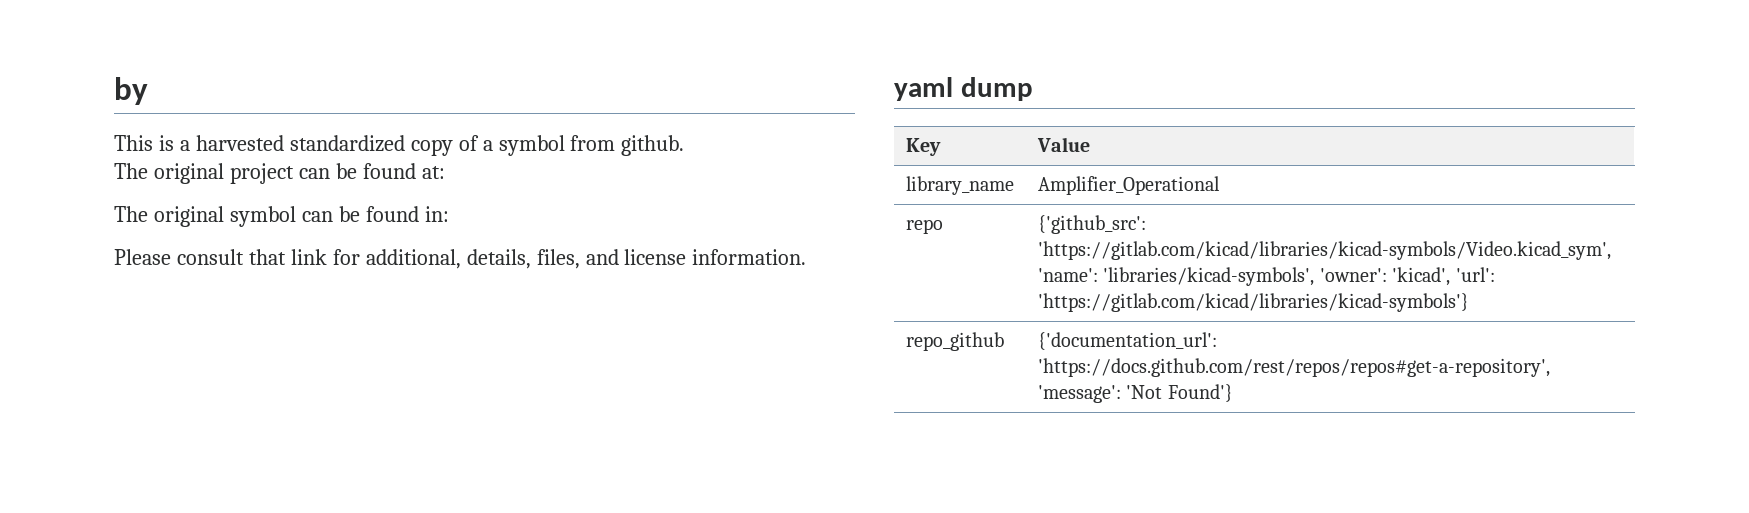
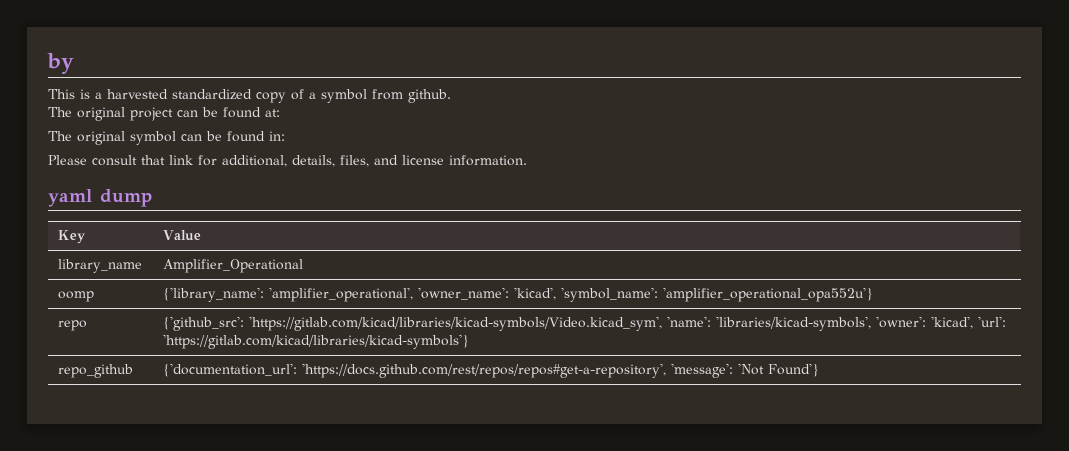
(1220, 185) none -> [58,291,95,302] [163,287,874,302] // oomp | {'library_name': 'amplifier_operational', 'owner_name': 'kicad', 'symbol_name': 'amplifier_operational_opa552u'}

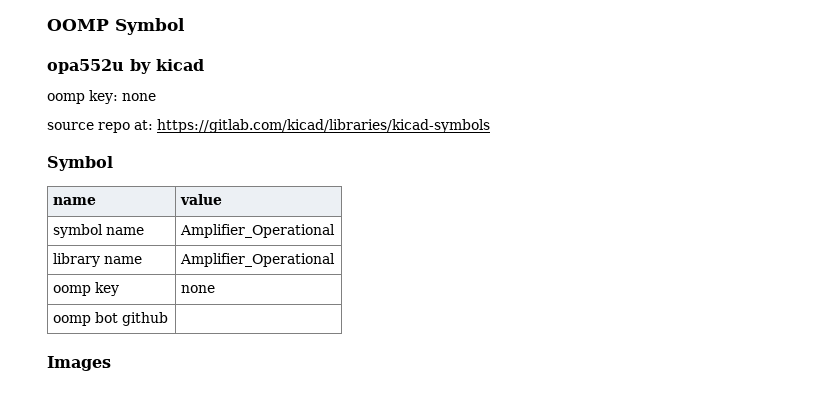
[47,53,74,74] [48,89,451,103] [48,107,280,121] [48,131,285,145] [48,155,527,167] [48,189,152,207] [58,230,86,244] [163,230,202,241] [58,259,143,273] [163,259,304,273] [58,291,95,302] [163,287,874,302] [58,320,88,331] [163,316,1007,331] [163,334,470,349] [58,364,134,378] [163,363,820,378] by // This is a harvested standardized copy of a symbol from github. // The original project can be found at: // The original symbol can be found in: // Please consult that link for additional, details, files, and license information. // yaml dump // Key | Value // library_name | Amplifier_Operational // oomp | {'library_name': 'amplifier_operational', 'owner_name': 'kicad', 'symbol_name': 'amplifier_operational_opa552u'} // repo | {'github_src': 'https://gitlab.com/kicad/libraries/kicad-symbols/Video.kicad_sym', 'name': 'libraries/kicad-symbols', 'owner': 'kicad', 'url': 'https://gitlab.com/kicad/libraries/kicad-symbols'} // repo_github | {'documentation_url': 'https://docs.github.com/rest/repos/repos#get-a-repository', 'message': 'Not Found'} -> [47,18,185,35] [47,59,204,74] [47,90,156,104] [47,119,490,133] [47,156,113,171] [52,197,96,205] [179,194,222,205] [52,224,144,238] [179,224,335,238] [52,253,142,267] [179,253,335,267] [52,282,119,296] [180,285,215,293] [52,312,168,326] [47,356,111,371] OOMP Symbol // opa552u by kicad // oomp key: none // source repo at: https://gitlab.com/kicad/libraries/kicad-symbols // Symbol // name | value // symbol name | Amplifier_Operational // library name | Amplifier_Operational // oomp key | none // oomp bot github | // Images

